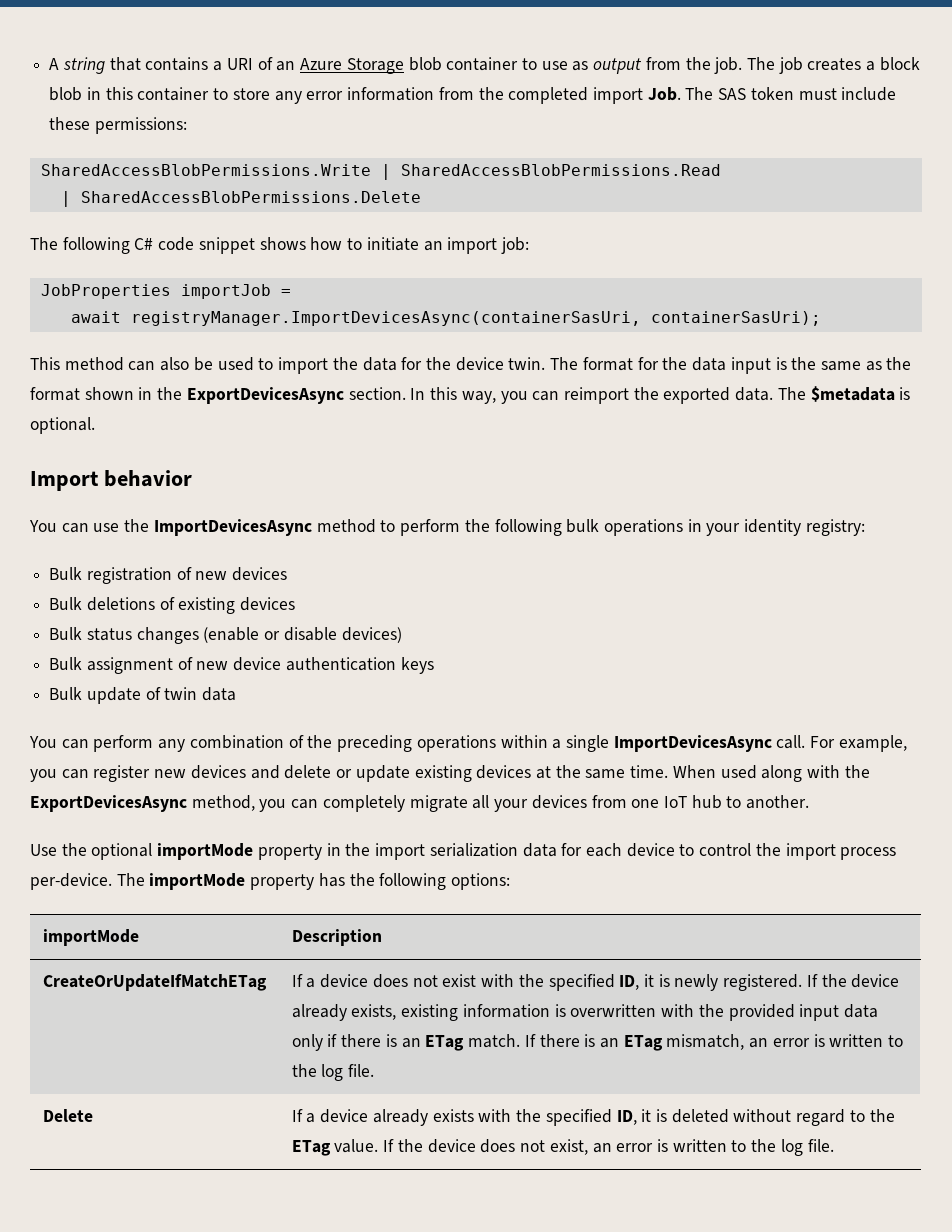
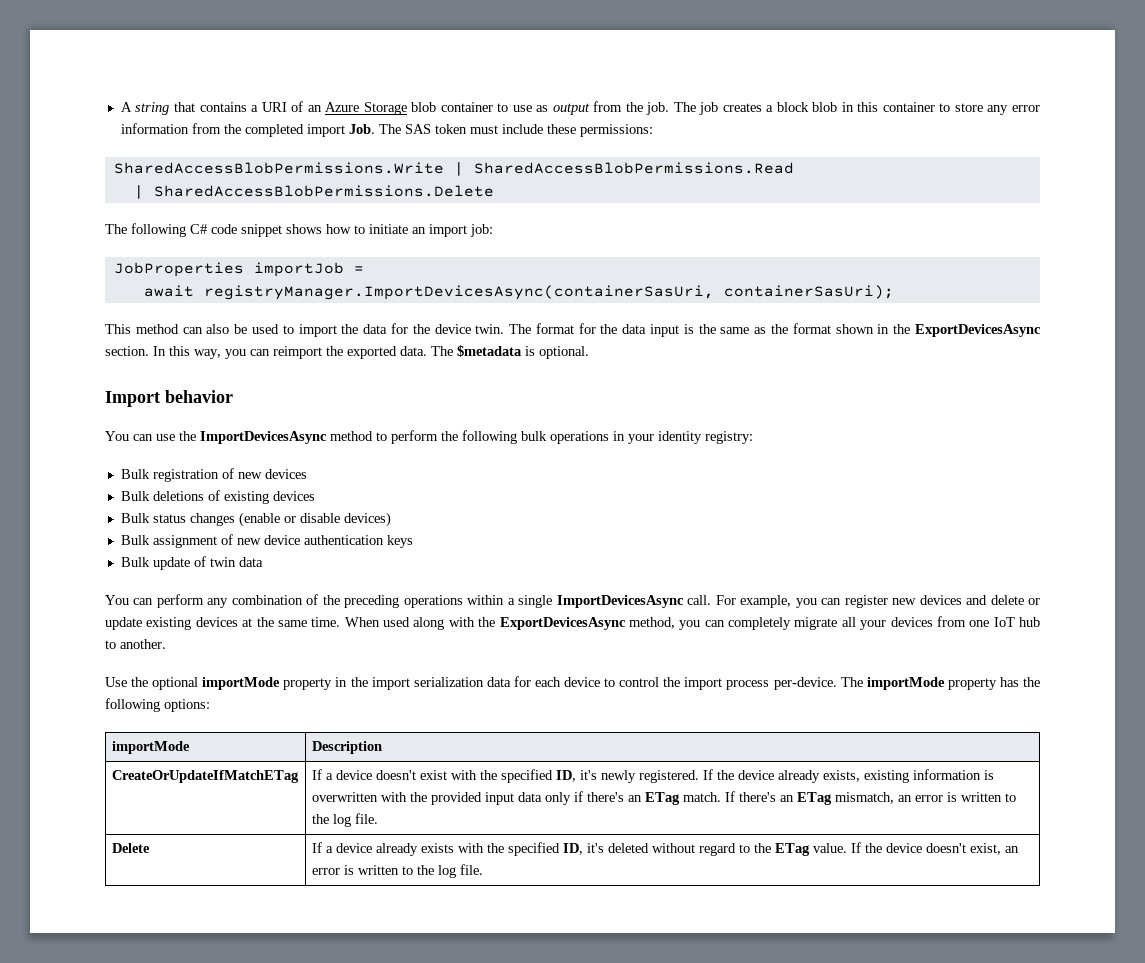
[372,974,438,988] does not -> [375,770,416,780] doesn't
[643,974,670,987] it is -> [579,770,597,780] it's
[341,1034,397,1047] there is -> [586,792,624,802] there's
[539,1034,596,1047] there is -> [738,792,776,802] there's
[641,1109,667,1122] it is -> [586,843,604,853] it's
[480,1139,546,1153] does not -> [925,843,966,853] doesn't

